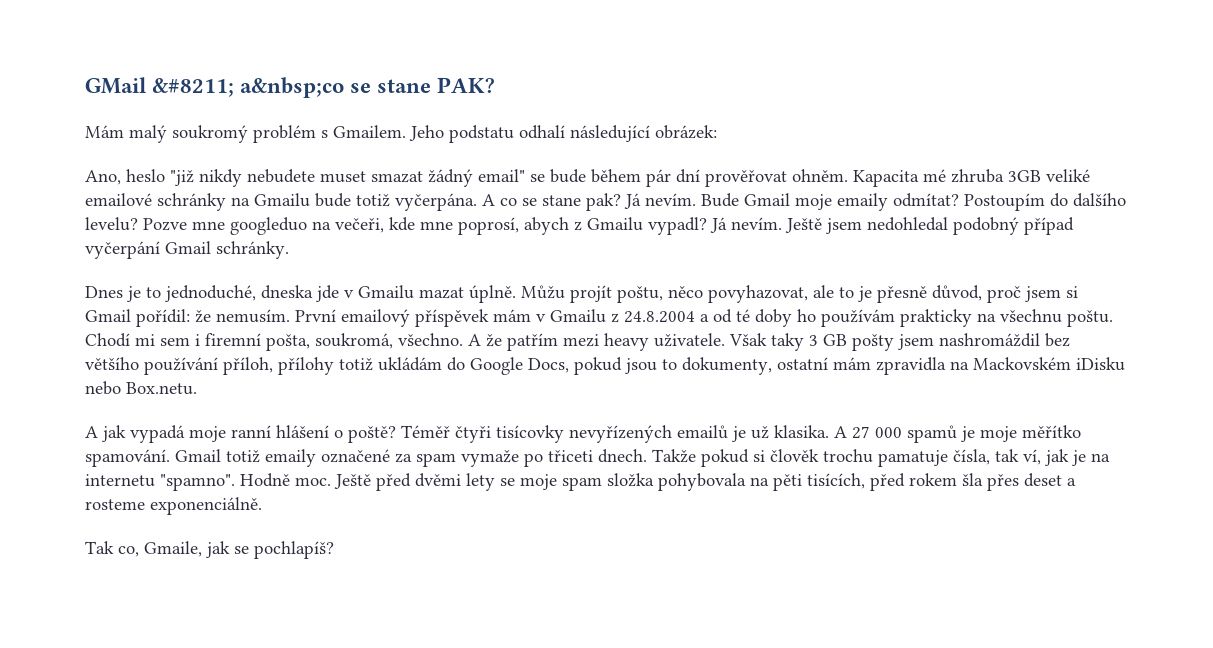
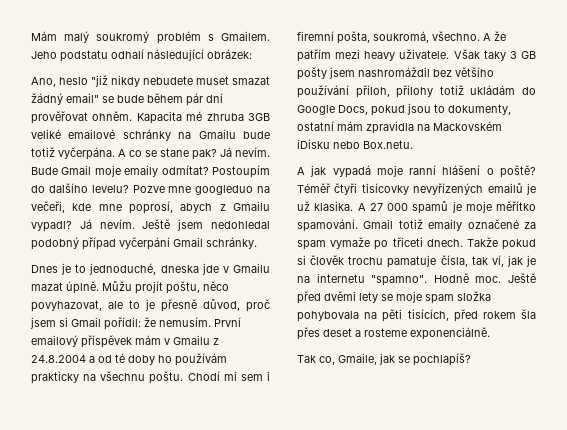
[85,77,496,98] GMail &#8211; a&nbsp;co se stane PAK? // -> (31, 36) none

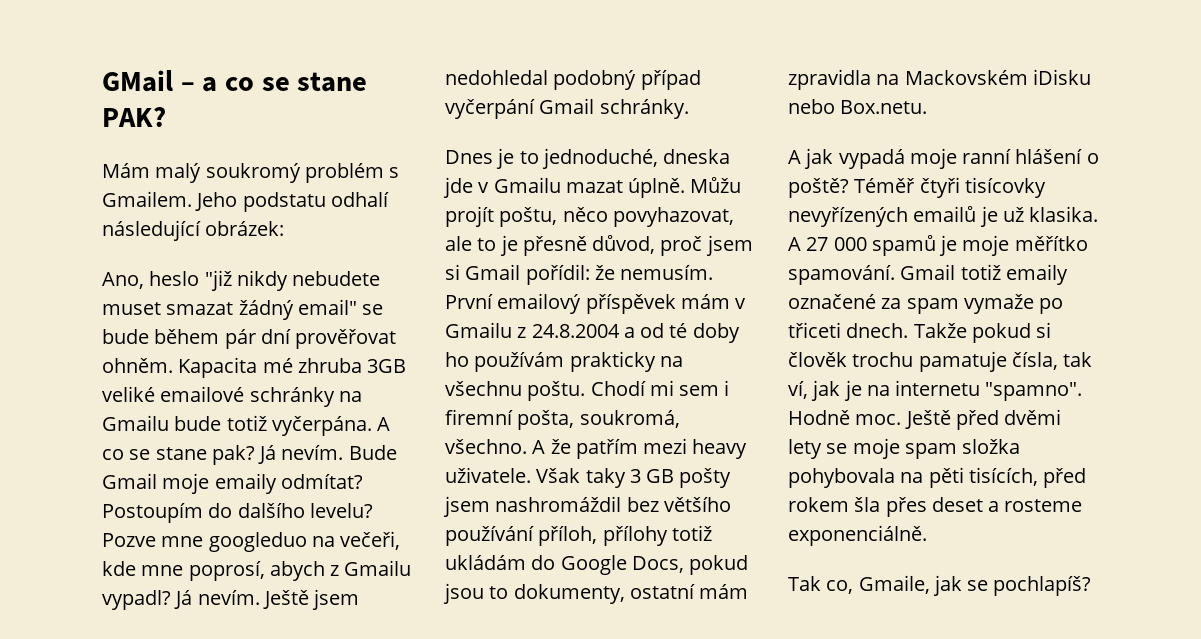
(31, 36) none -> [102,70,368,92] [102,107,166,127] GMail – a co se stane PAK? //

